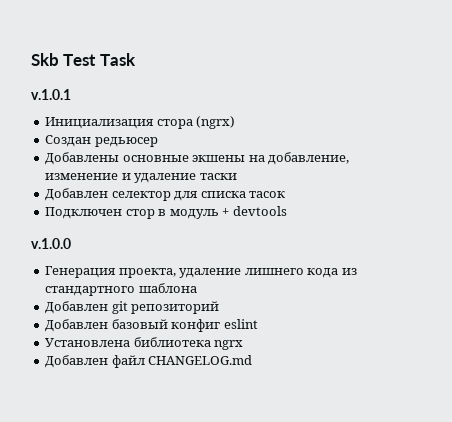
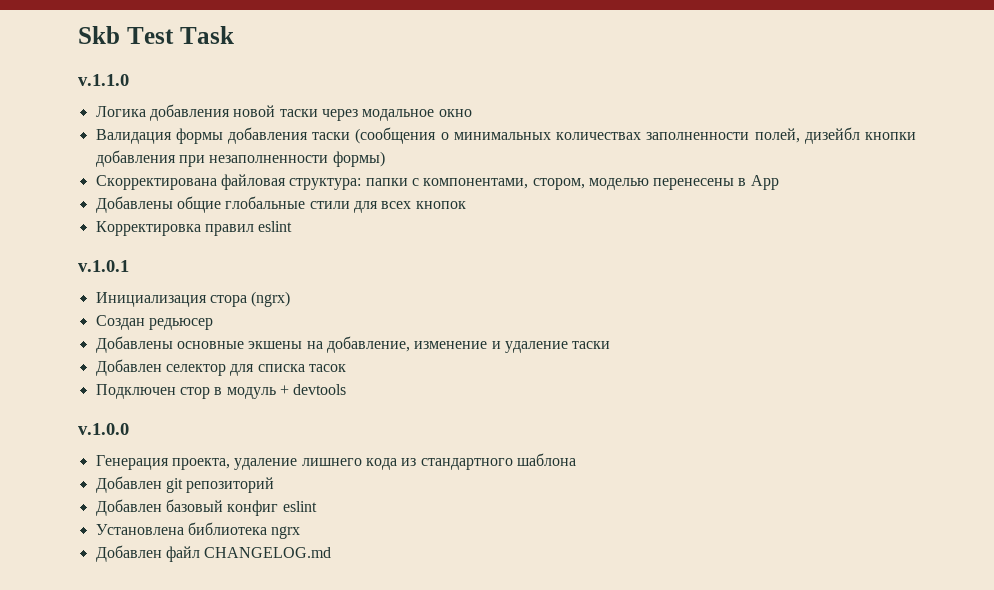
(136, 59) none -> [78,74,129,86] [95,104,472,121] [95,127,916,144] [95,150,385,167] [95,174,779,190] [95,196,466,213] [95,221,293,236] // v.1.1.0 // Логика добавления новой таски через модальное окно // Валидация формы добавления таски (сообщения о минимальных количествах заполненности полей, дизейбл кнопки добавления при незаполненности формы) // Скорректирована файловая структура: папки с компонентами, стором, моделью перенесены в App // Добавлены общие глобальные стили для всех кнопок // Корректировка правил eslint

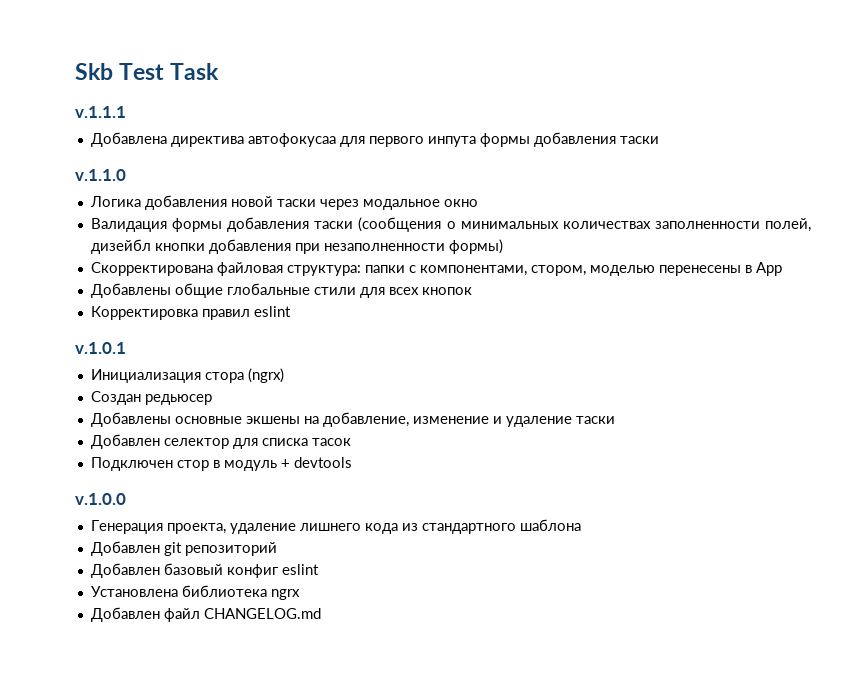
(234, 35) none -> [75,106,126,118] [90,132,659,147] // v.1.1.1 // Добавлена директива автофокусаа для первого инпута формы добавления таски

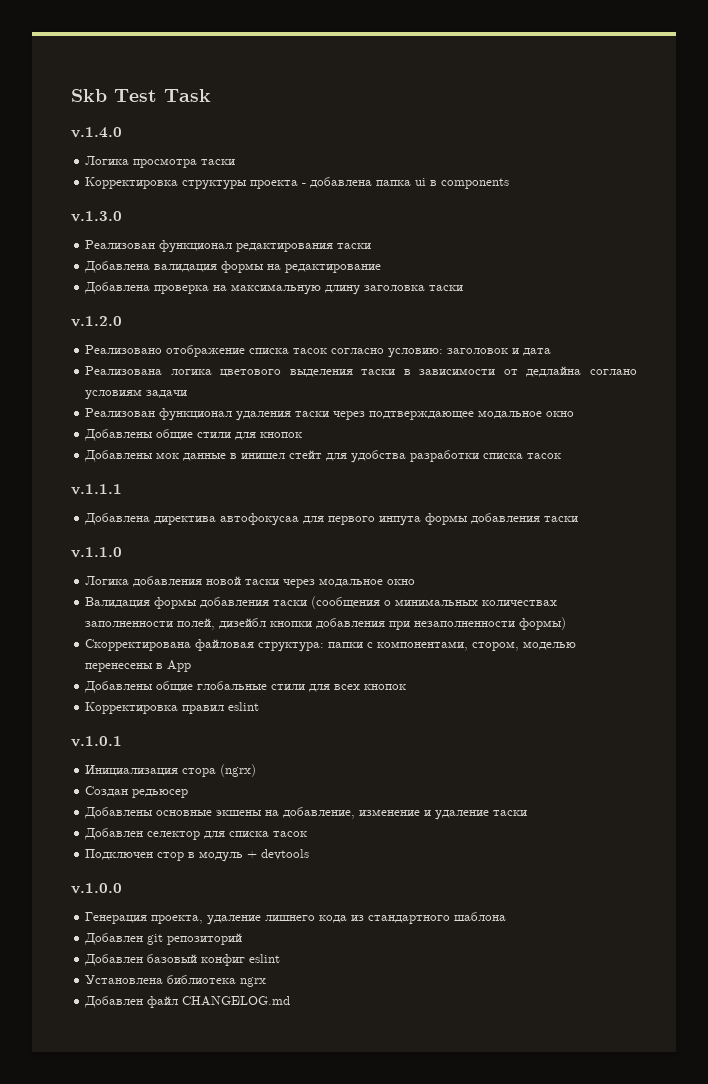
(220, 71) none -> [71,127,122,138] [85,156,236,168] [85,177,510,190] [71,211,122,222] [85,240,372,253] [84,261,382,273] [84,282,464,295] [71,316,122,327] [85,345,552,358] [85,366,638,377] [85,389,188,400] [85,408,575,421] [84,429,303,441] [84,450,562,463] // v.1.4.0 // Логика просмотра таски // Корректировка структуры проекта - добавлена папка ui в components // v.1.3.0 // Реализован функционал редактирования таски // Добавлена валидация формы на редактирование // Добавлена проверка на максимальную длину заголовка таски // v.1.2.0 // Реализовано отображение списка тасок согласно условию: заголовок и дата // Реализована логика цветового выделения таски в зависимости от дедлайна соглано условиям задачи // Реализован функционал удаления таски через подтверждающее модальное окно // Добавлены общие стили для кнопок // Добавлены мок данные в инишел стейт для удобства разработки списка тасок

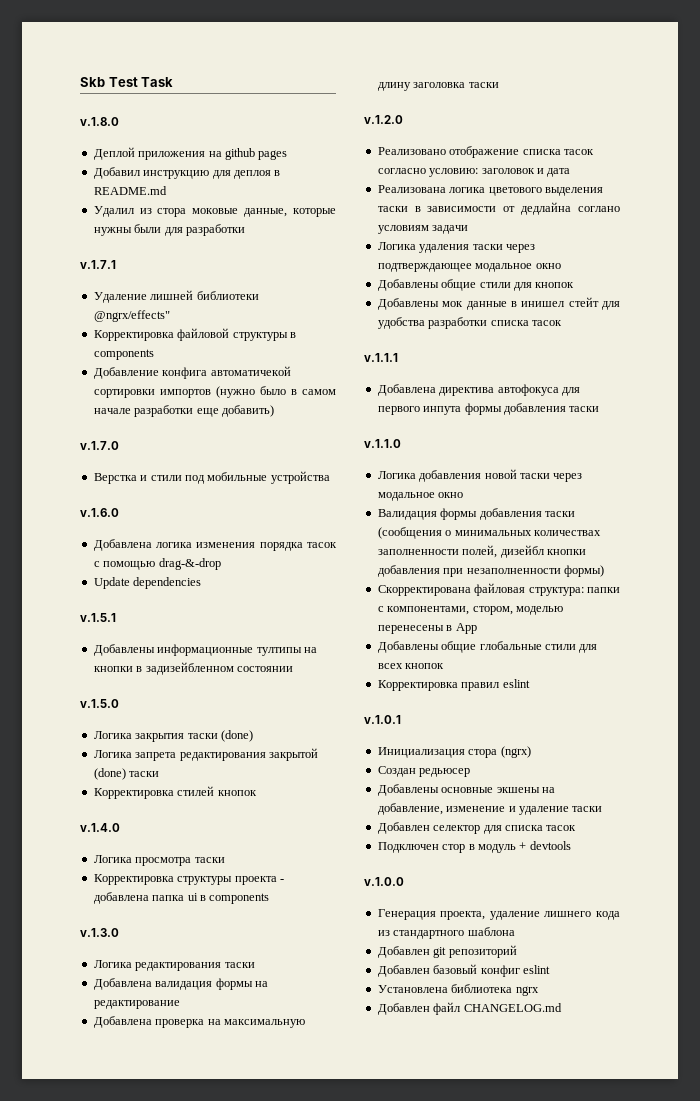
(211, 95) none -> [80,117,119,126] [93,147,288,160] [93,167,281,179] [93,186,167,195] [93,206,336,217] [93,224,245,236] [80,260,116,269] [93,290,259,303] [93,310,170,322] [93,328,296,341] [93,349,154,360] [93,366,291,379] [93,386,337,398] [93,405,274,417] [80,441,119,450] [93,471,330,484] [80,508,119,517] [93,539,337,551] [93,558,221,570] [93,577,202,589] [80,613,116,622] [93,644,317,656] [93,662,293,675] [80,699,119,708] [93,730,253,742] [93,748,318,761] [93,768,160,780] [93,786,257,799] // v.1.8.0 // Деплой приложения на github pages // Добавил инструкцию для деплоя в README.md // Удалил из стора моковые данные, которые нужны были для разработки // v.1.7.1 // Удаление лишней библиотеки @ngrx/effects" // Корректировка файловой структуры в components // Добавление конфига автоматичекой сортировки импортов (нужно было в самом начале разработки еще добавить) // v.1.7.0 // Верстка и стили под мобильные устройства // v.1.6.0 // Добавлена логика изменения порядка тасок с помощью drag-&-drop // Update dependencies // v.1.5.1 // Добавлены информационные тултипы на кнопки в задизейбленном состоянии // v.1.5.0 // Логика закрытия таски (done) // Логика запрета редактирования закрытой (done) таски // Корректировка стилей кнопок
[85,240,233,253] Реализован функционал -> [93,960,132,968] Логика
[85,408,233,421] Реализован функционал -> [377,242,416,250] Логика
[220,513,300,526] автофокусаа -> [497,384,559,396] автофокуса

